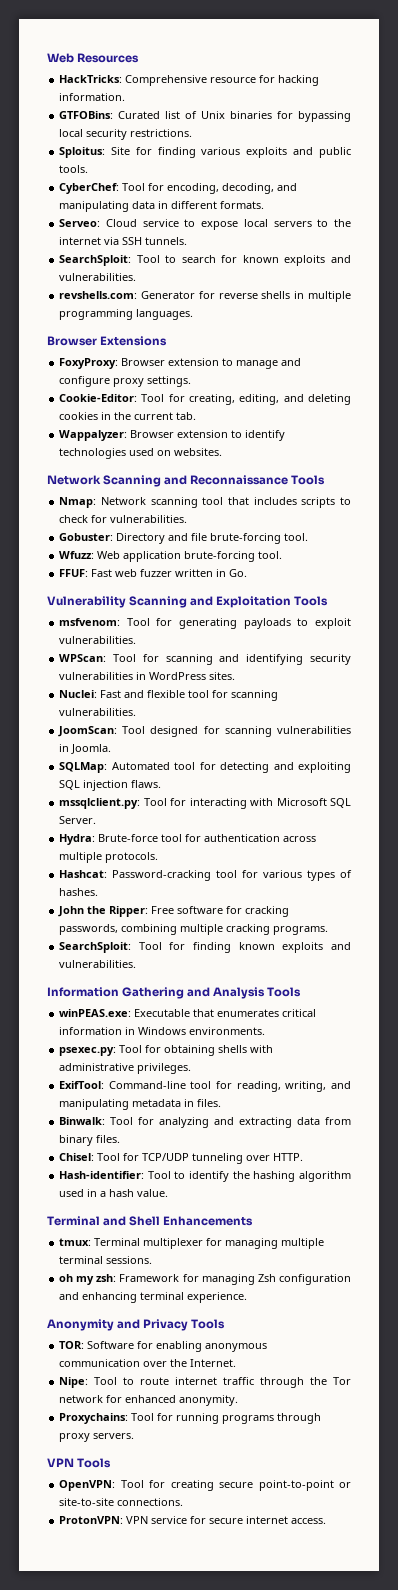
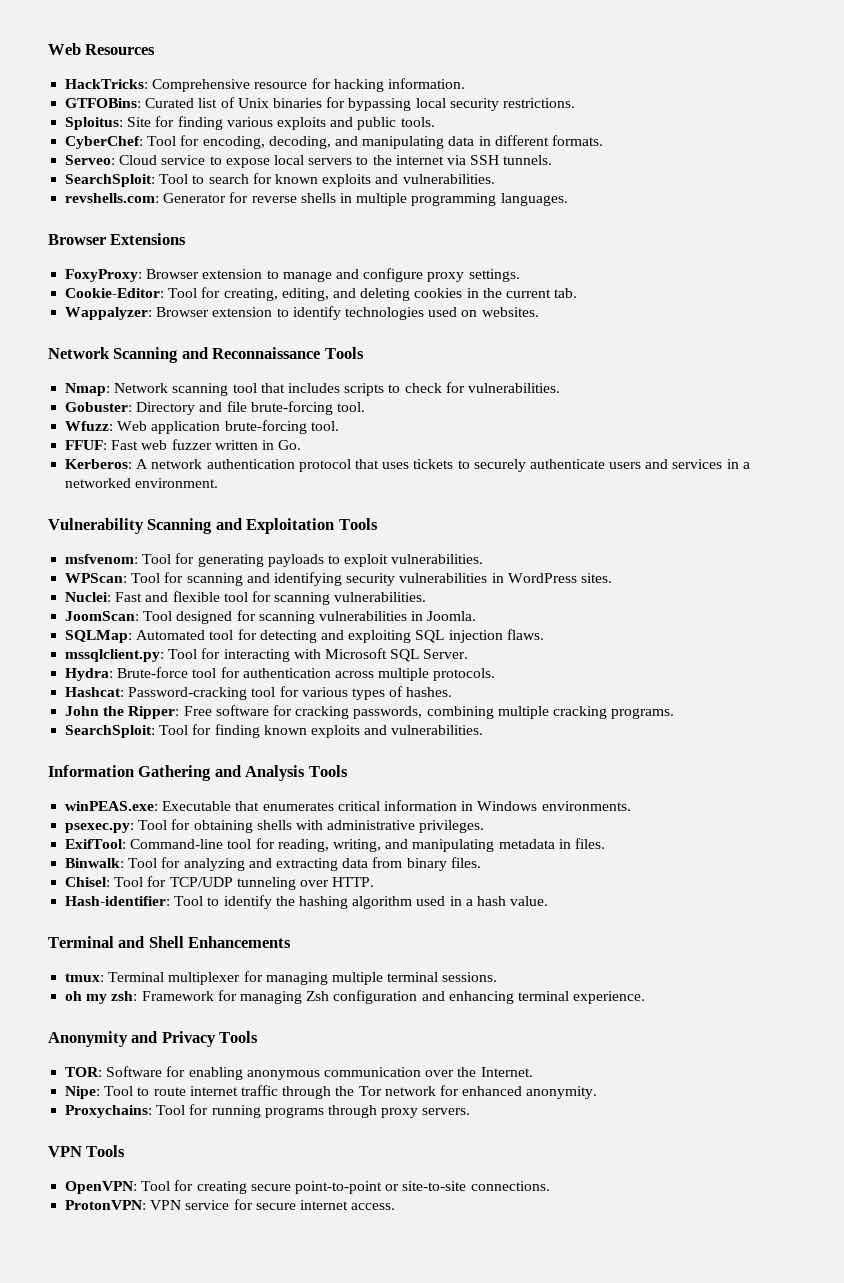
(248, 573) none -> [65,459,750,472] [65,478,219,488] // Kerberos: A network authentication protocol that uses tickets to securely authenticate users and services in a networked environment.

